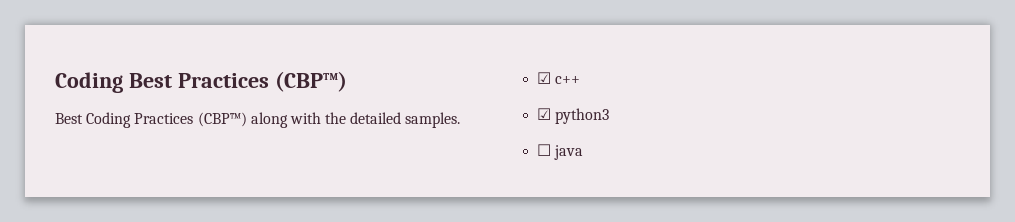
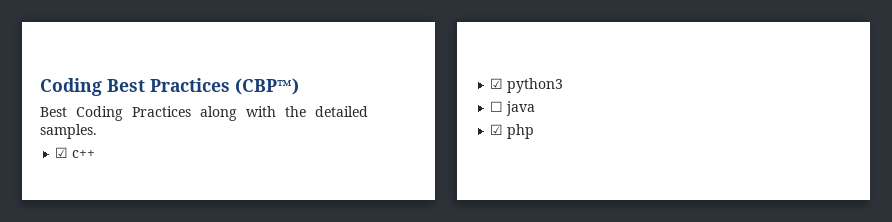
[197,112,247,127] (CBP™) -> (191, 111) none
(584, 152) none -> [490,124,535,139] // ☑ php

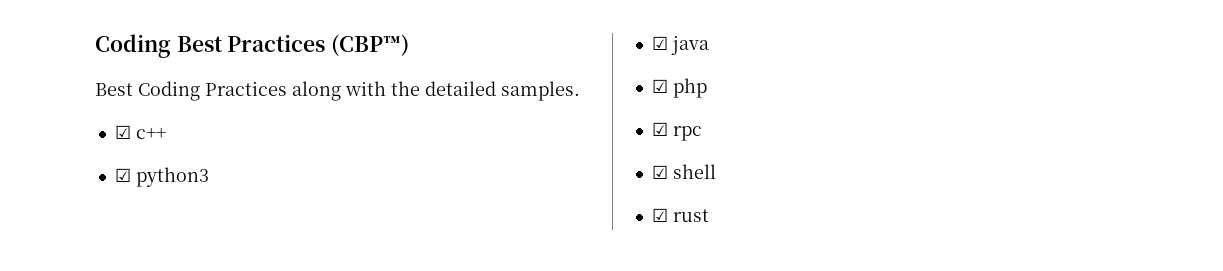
[490,101,504,112] ☐ -> [651,36,668,50] ☑
(535, 131) none -> [651,122,702,141] [651,164,716,179] [651,208,709,222] // ☑ rpc // ☑ shell // ☑ rust

